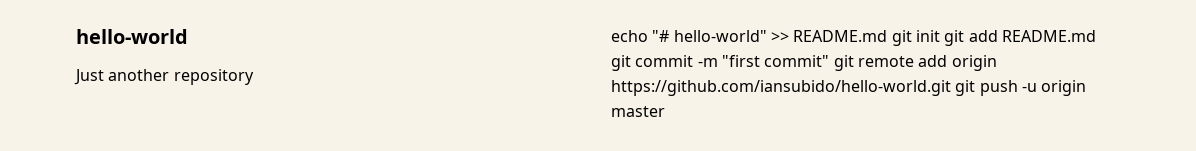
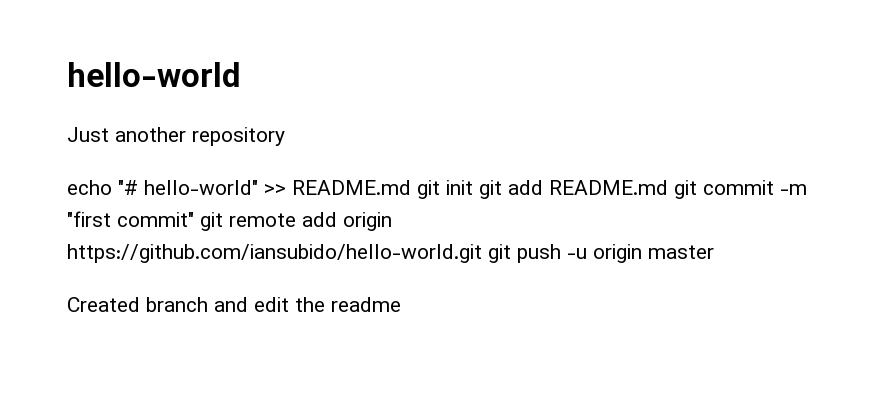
(665, 111) none -> [67,297,401,312] // Created branch and edit the readme

